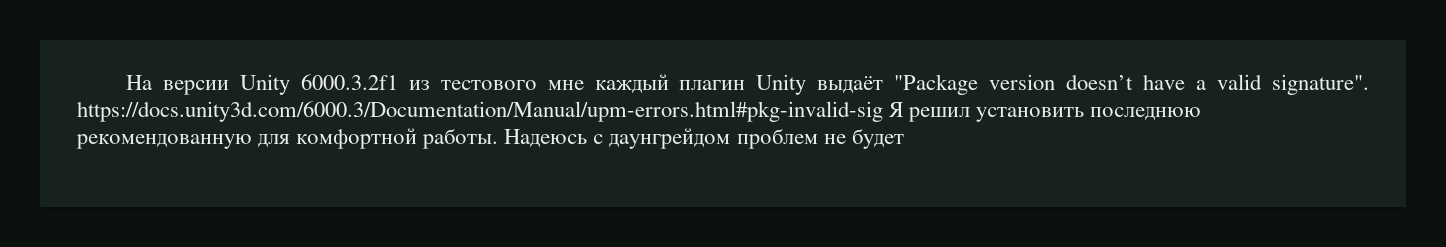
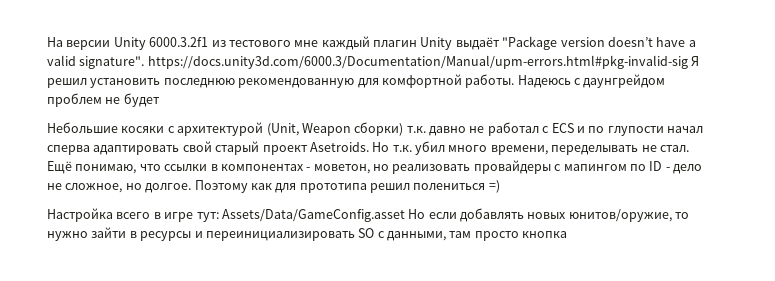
(904, 138) none -> [47,122,703,136] [47,141,689,155] [47,160,702,174] [47,180,500,193] [47,208,690,222] [47,227,568,241] // Небольшие косяки с архитектурой (Unit, Weapon сборки) т.к. давно не работал с ECS и по глупости начал сперва адаптировать свой старый проект Asetroids. Но т.к. убил много времени, переделывать не стал. Ещё понимаю, что ссылки в компонентах - моветон, но реализовать провайдеры с мапингом по ID - дело не сложное, но долгое. Поэтому как для прототипа решил полениться =) // Настройка всего в игре тут: Assets/Data/GameConfig.asset Но если добавлять новых юнитов/оружие, то нужно зайти в ресурсы и переинициализировать SO с данными, там просто кнопка

